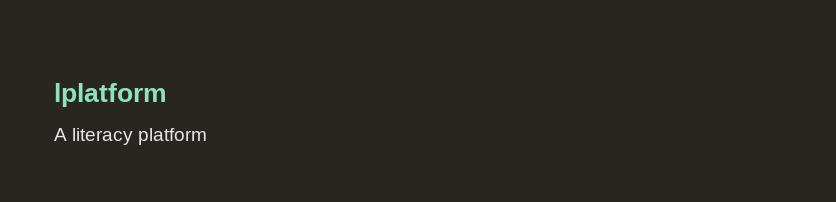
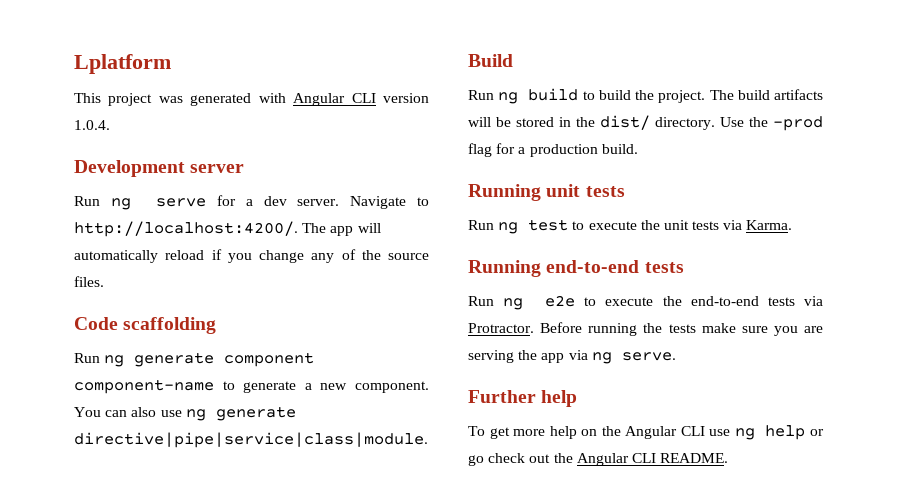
[54,83,167,107] [54,128,208,145] lplatform // A literacy platform -> [74,54,171,74] [74,93,429,106] [74,120,110,130] [74,160,245,177] [74,195,430,210] [74,221,381,237] [74,249,429,263] [74,276,104,287] [74,317,217,334] [74,352,315,367] [74,379,429,394] [74,406,296,421] [74,432,428,448] [468,54,513,67] [468,88,823,104] [468,115,823,131] [468,143,638,157] [468,184,625,201] [468,219,793,234] [468,260,684,277] [468,295,823,310] [468,322,823,336] [468,350,676,364] [468,390,578,407] [468,425,824,440] [468,453,729,466] Lplatform // This project was generated with Angular CLI version 1.0.4. // Development server // Run ng serve for a dev server. Navigate to http://localhost:4200/. The app will automatically reload if you change any of the source files. // Code scaffolding // Run ng generate component component-name to generate a new component. You can also use ng generate directive|pipe|service|class|module. // Build // Run ng build to build the project. The build artifacts will be stored in the dist/ directory. Use the -prod flag for a production build. // Running unit tests // Run ng test to execute the unit tests via Karma. // Running end-to-end tests // Run ng e2e to execute the end-to-end tests via Protractor. Before running the tests make sure you are serving the app via ng serve. // Further help // To get more help on the Angular CLI use ng help or go check out the Angular CLI README.

